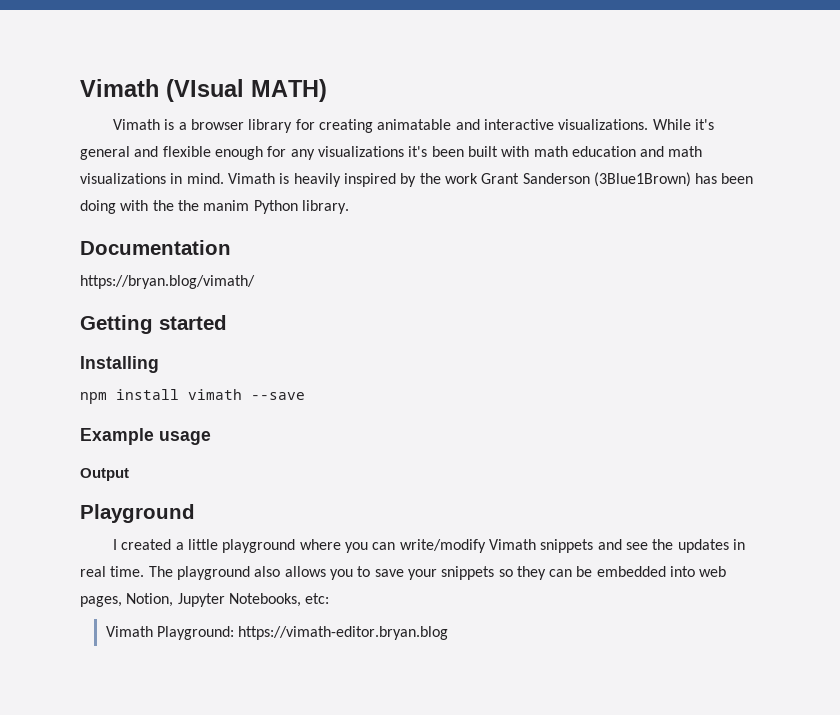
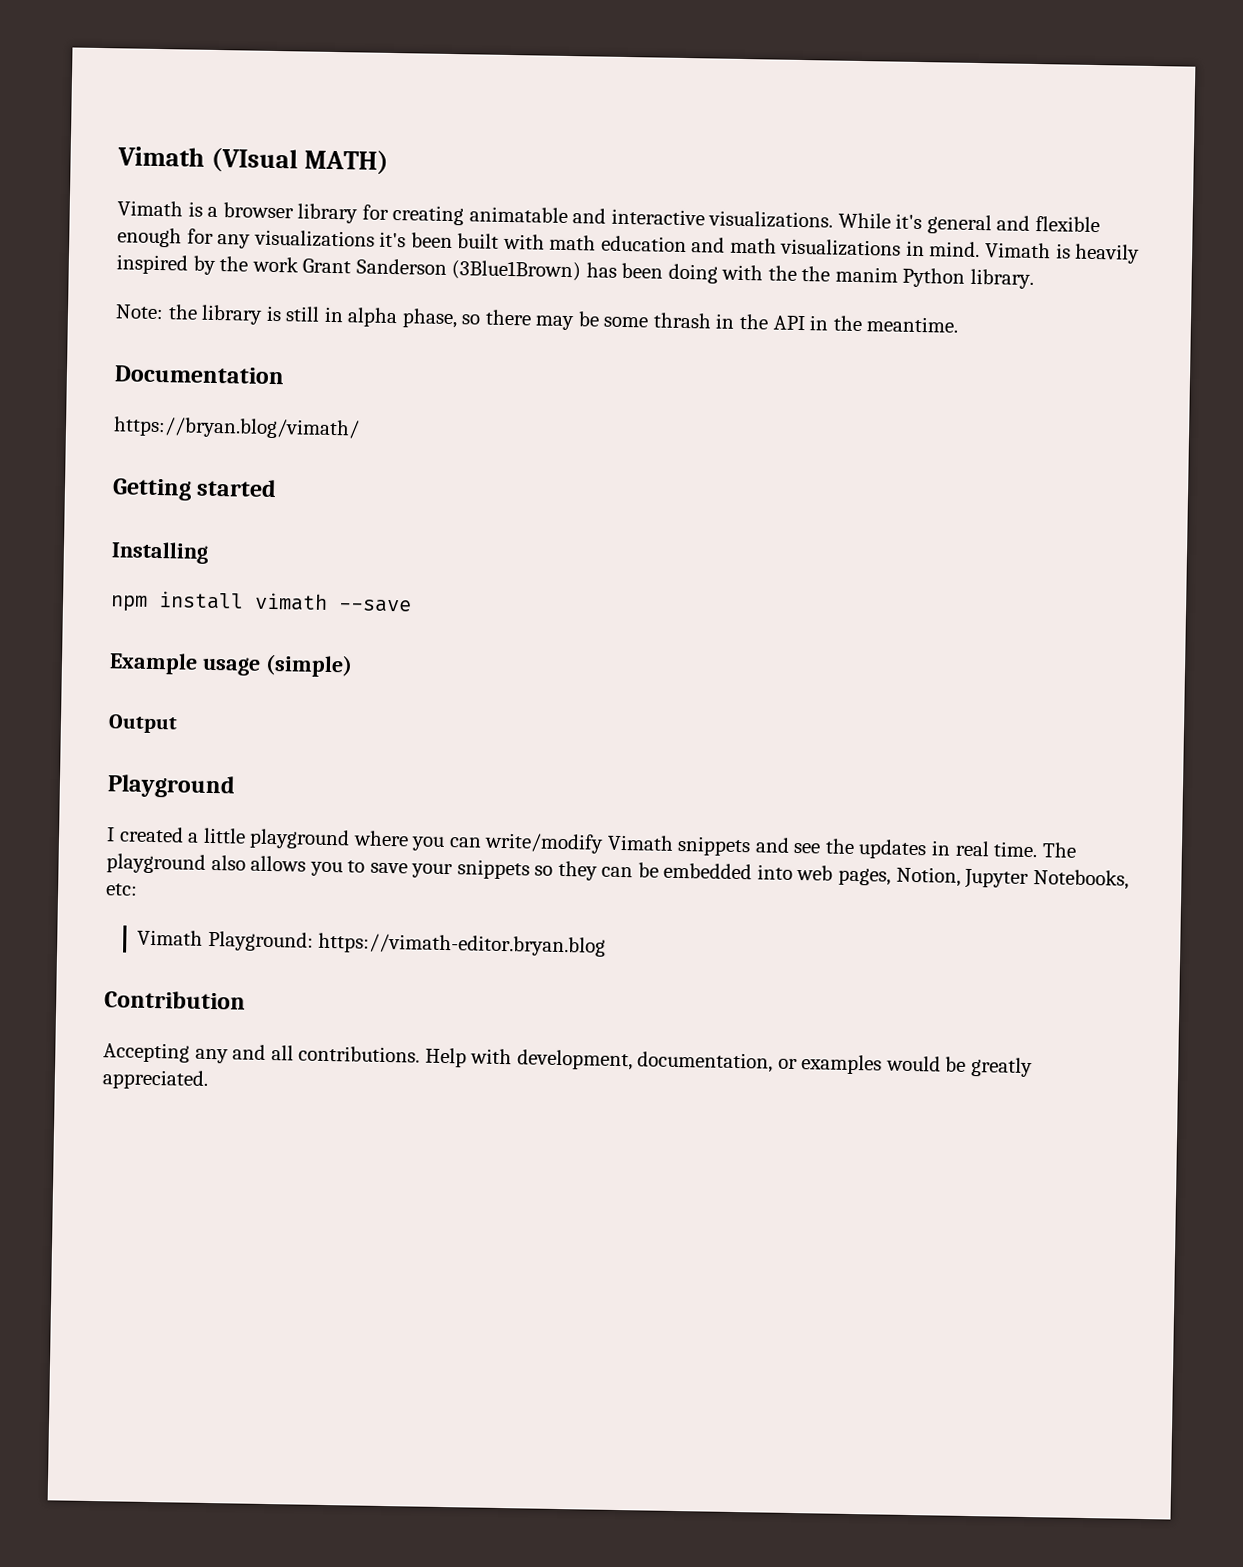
(349, 207) none -> [115,304,960,333] // Note: the library is still in alpha phase, so there may be some thrash in the API in the meantime.
(211, 438) none -> [264,653,353,678] (simple)
(449, 633) none -> [104,990,246,1010] [103,1042,1033,1078] [102,1069,209,1090] // Contribution // Accepting any and all contributions. Help with development, documentation, or examples would be greatly appreciated.

